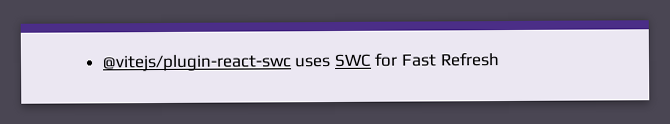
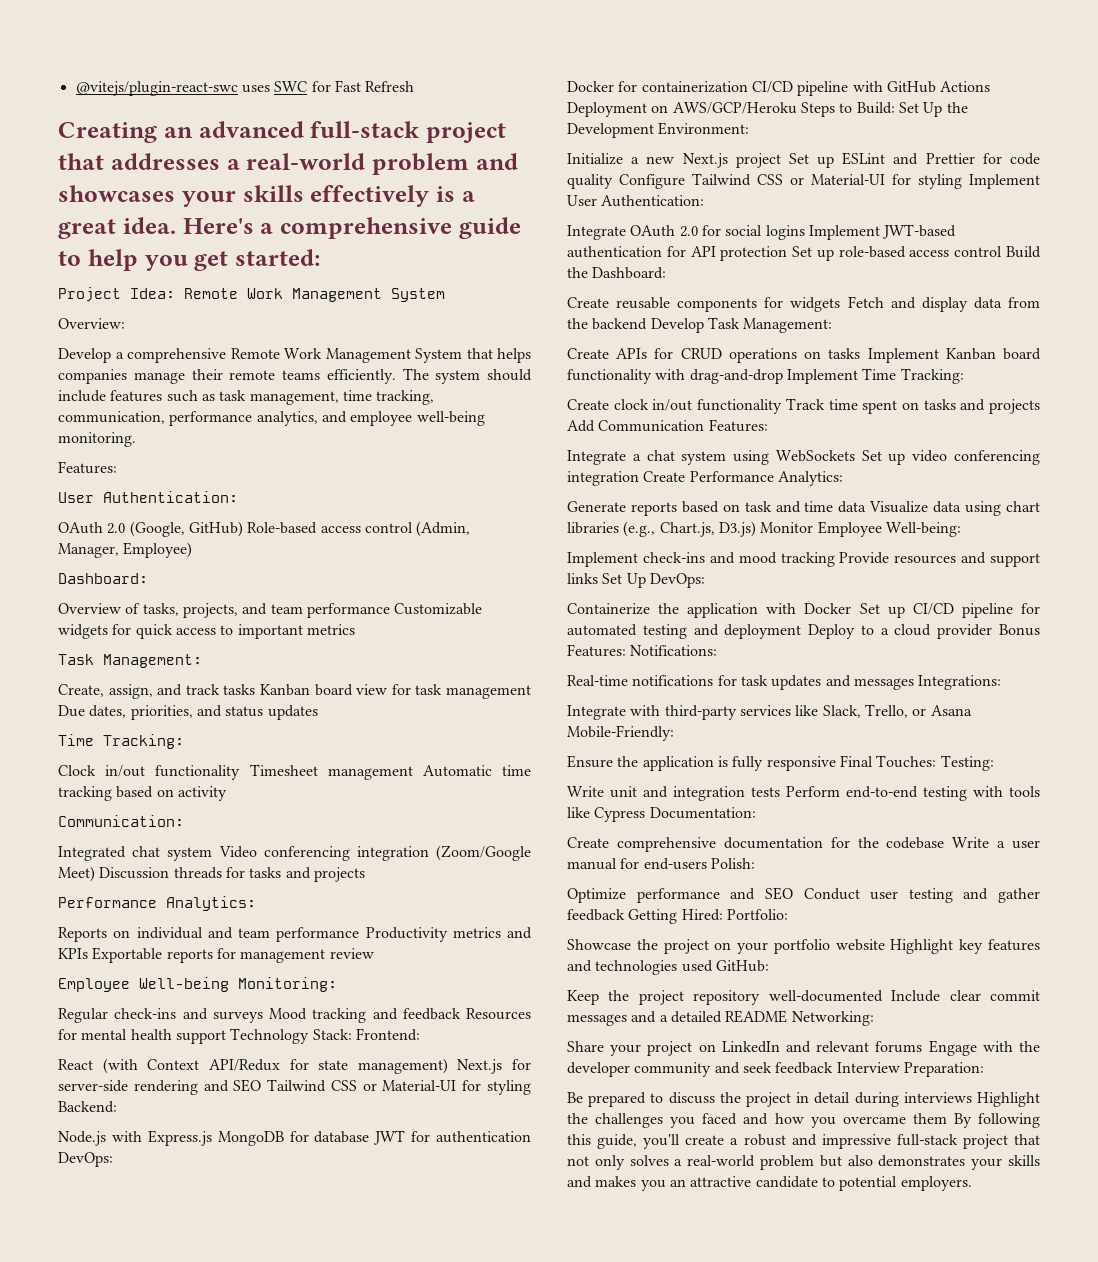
(500, 59) none -> [58,121,506,143] [58,153,518,175] [58,185,475,207] [58,217,521,239] [58,249,320,271] [58,287,445,302] [58,318,125,329] [58,348,531,363] [58,368,532,384] [58,390,435,405] [58,411,485,426] [58,432,136,447] [58,461,117,474] [58,491,238,503] [58,521,471,537] [58,542,193,558] [58,573,148,584] [58,603,483,618] [58,624,355,639] [58,654,202,668] [58,684,531,699] [58,705,318,720] [58,734,184,749] [58,764,531,780] [58,786,227,801] [58,815,184,827] [58,845,532,861] [58,866,365,882] [58,896,256,911] [58,927,532,942] [58,947,374,963] [58,977,337,992] [58,1008,531,1023] [58,1028,420,1044] [58,1058,531,1074] [58,1079,531,1095] [58,1101,117,1113] [58,1130,531,1146] [58,1152,113,1167] [567,81,991,96] [567,102,968,117] [567,122,750,138] [567,152,1040,168] [567,173,1040,189] [567,195,705,207] [567,224,957,240] [567,246,1041,261] [567,267,667,279] [567,296,1040,312] [567,317,833,333] [567,348,1041,363] [567,368,964,384] [567,398,1040,414] [567,419,768,432] [567,450,1040,465] [567,471,843,486] [567,501,1040,516] [567,521,961,537] [567,552,1040,567] [567,573,705,588] [567,603,1040,618] [567,624,1040,639] [567,644,718,657] [567,675,1002,690] [567,704,972,720] [567,725,674,741] [567,755,994,771] [567,786,1040,801] [567,807,756,822] [567,837,1040,852] [567,858,755,870] [567,887,1040,903] [567,909,788,924] [567,939,1040,954] [567,960,769,975] [567,990,1040,1005] [567,1010,874,1026] [567,1040,1040,1056] [567,1062,984,1077] [567,1092,1040,1107] [567,1113,1040,1128] [567,1134,1040,1149] [567,1155,1040,1170] [567,1176,972,1191] // Creating an advanced full-stack project that addresses a real-world problem and showcases your skills effectively is a great idea. Here's a comprehensive guide to help you get started: // Project Idea: Remote Work Management System // Overview: // Develop a comprehensive Remote Work Management System that helps companies manage their remote teams efficiently. The system should include features such as task management, time tracking, communication, performance analytics, and employee well-being monitoring. // Features: // User Authentication: // OAuth 2.0 (Google, GitHub) Role-based access control (Admin, Manager, Employee) // Dashboard: // Overview of tasks, projects, and team performance Customizable widgets for quick access to important metrics // Task Management: // Create, assign, and track tasks Kanban board view for task management Due dates, priorities, and status updates // Time Tracking: // Clock in/out functionality Timesheet management Automatic time tracking based on activity // Communication: // Integrated chat system Video conferencing integration (Zoom/Google Meet) Discussion threads for tasks and projects // Performance Analytics: // Reports on individual and team performance Productivity metrics and KPIs Exportable reports for management review // Employee Well-being Monitoring: // Regular check-ins and surveys Mood tracking and feedback Resources for mental health support Technology Stack: Frontend: // React (with Context API/Redux for state management) Next.js for server-side rendering and SEO Tailwind CSS or Material-UI for styling Backend: // Node.js with Express.js MongoDB for database JWT for authentication DevOps: // Docker for containerization CI/CD pipeline with GitHub Actions Deployment on AWS/GCP/Heroku Steps to Build: Set Up the Development Environment: // Initialize a new Next.js project Set up ESLint and Prettier for code quality Configure Tailwind CSS or Material-UI for styling Implement User Authentication: // Integrate OAuth 2.0 for social logins Implement JWT-based authentication for API protection Set up role-based access control Build the Dashboard: // Create reusable components for widgets Fetch and display data from the backend Develop Task Management: // Create APIs for CRUD operations on tasks Implement Kanban board functionality with drag-and-drop Implement Time Tracking: // Create clock in/out functionality Track time spent on tasks and projects Add Communication Features: // Integrate a chat system using WebSockets Set up video conferencing integration Create Performance Analytics: // Generate reports based on task and time data Visualize data using chart libraries (e.g., Chart.js, D3.js) Monitor Employee Well-being: // Implement check-ins and mood tracking Provide resources and support links Set Up DevOps: // Containerize the application with Docker Set up CI/CD pipeline for automated testing and deployment Deploy to a cloud provider Bonus Features: Notifications: // Real-time notifications for task updates and messages Integrations: // Integrate with third-party services like Slack, Trello, or Asana Mobile-Friendly: // Ensure the application is fully responsive Final Touches: Testing: // Write unit and integration tests Perform end-to-end testing with tools like Cypress Documentation: // Create comprehensive documentation for the codebase Write a user manual for end-users Polish: // Optimize performance and SEO Conduct user testing and gather feedback Getting Hired: Portfolio: // Showcase the project on your portfolio website Highlight key features and technologies used GitHub: // Keep the project repository well-documented Include clear commit messages and a detailed README Networking: // Share your project on LinkedIn and relevant forums Engage with the developer community and seek feedback Interview Preparation: // Be prepared to discuss the project in detail during interviews Highlight the challenges you faced and how you overcame them By following this guide, you'll create a robust and impressive full-stack project that not only solves a real-world problem but also demonstrates your skills and makes you an attractive candidate to potential employers.

